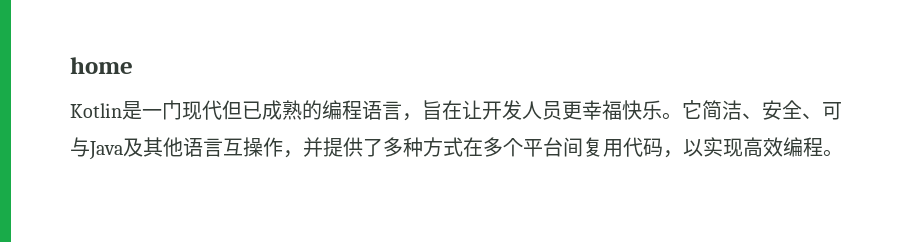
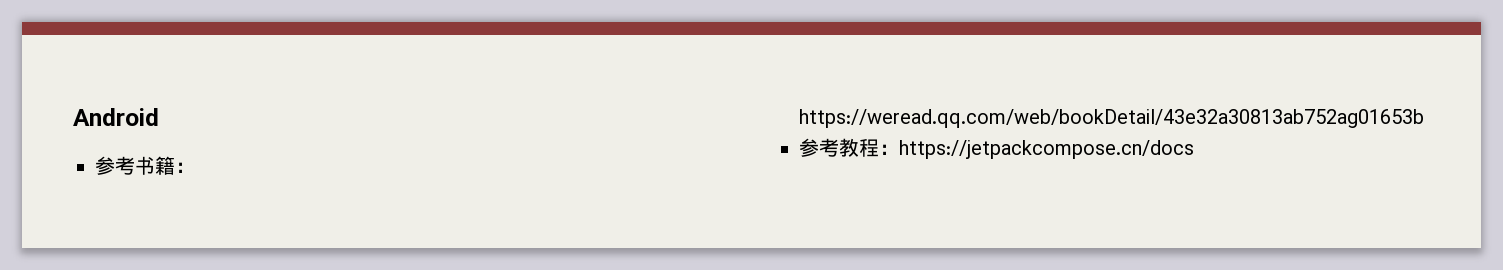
[70,57,133,74] [70,100,842,121] [70,137,843,160] home // Kotlin是一门现代但已成熟的编程语言，旨在让开发人员更幸福快乐。它简洁、安全、可与Java及其他语言互操作，并提供了多种方式在多个平台间复用代码，以实现高效编程。 -> [73,108,159,126] [95,156,195,175] [799,109,1424,128] [799,138,1194,159] Android // 参考书籍：https://weread.qq.com/web/bookDetail/43e32a30813ab752ag01653b // 参考教程：https://jetpackcompose.cn/docs

